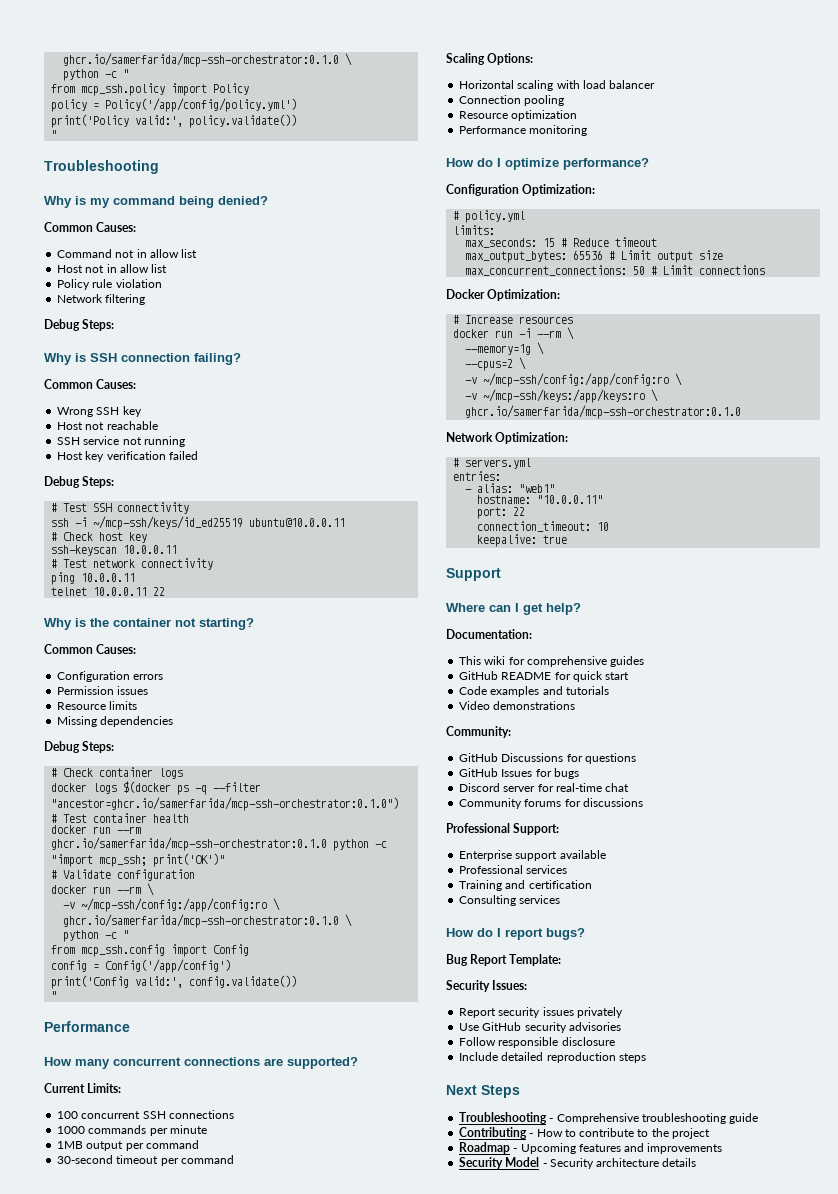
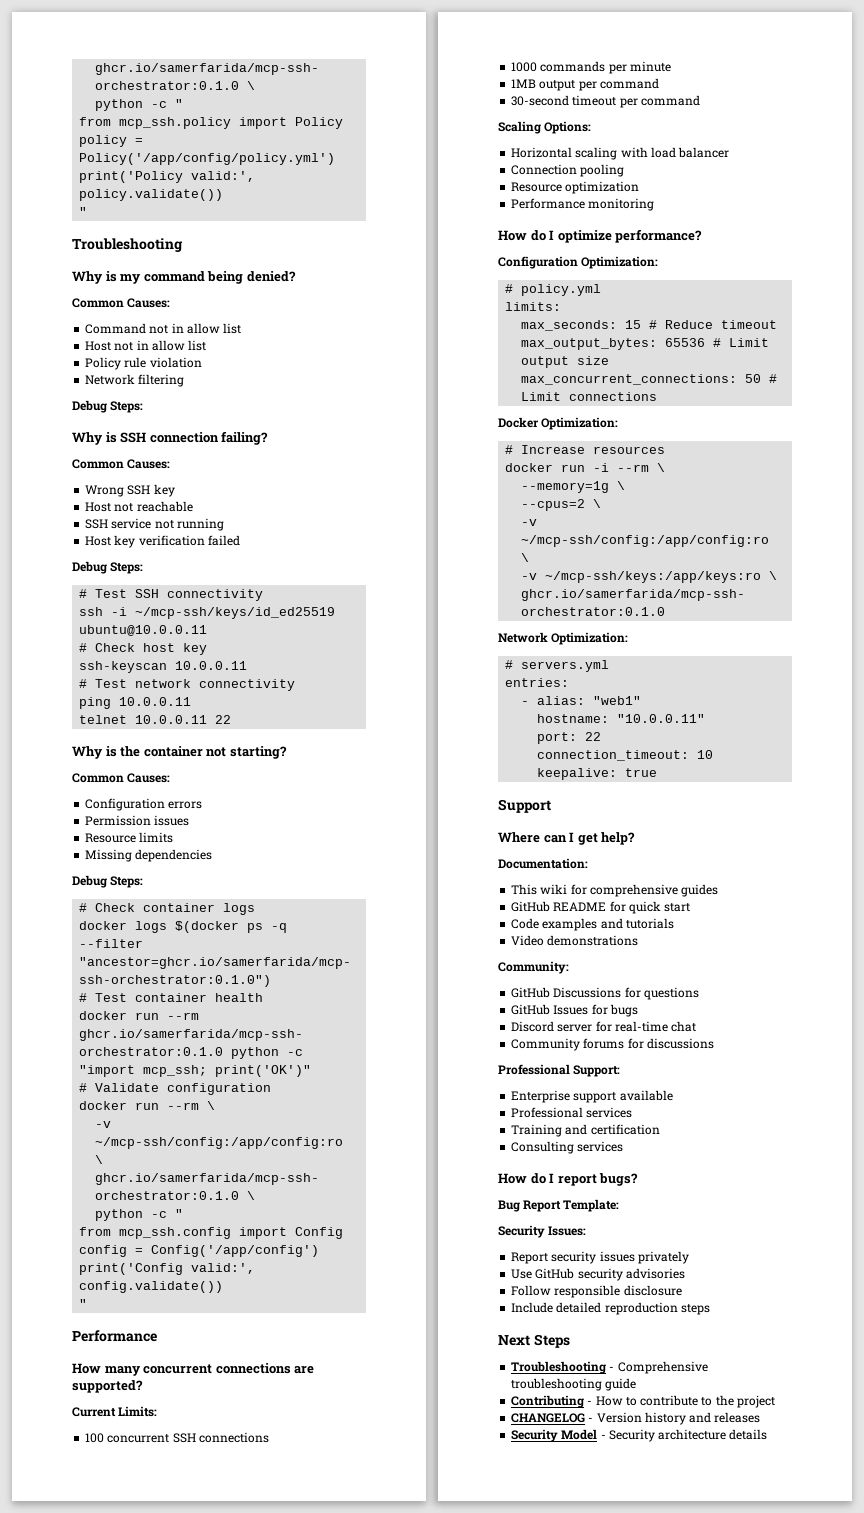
[459,1142,723,1154] Roadmap - Upcoming features and improvements -> [511,1412,761,1425] CHANGELOG - Version history and releases

